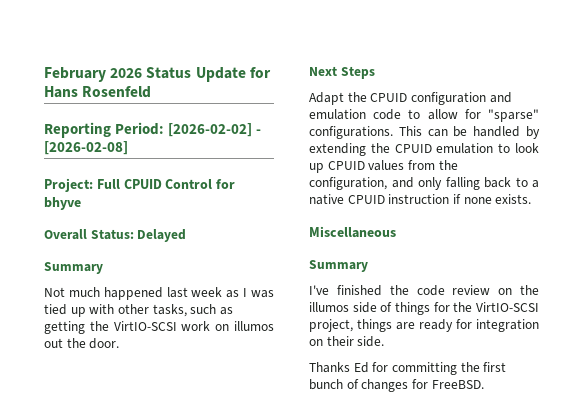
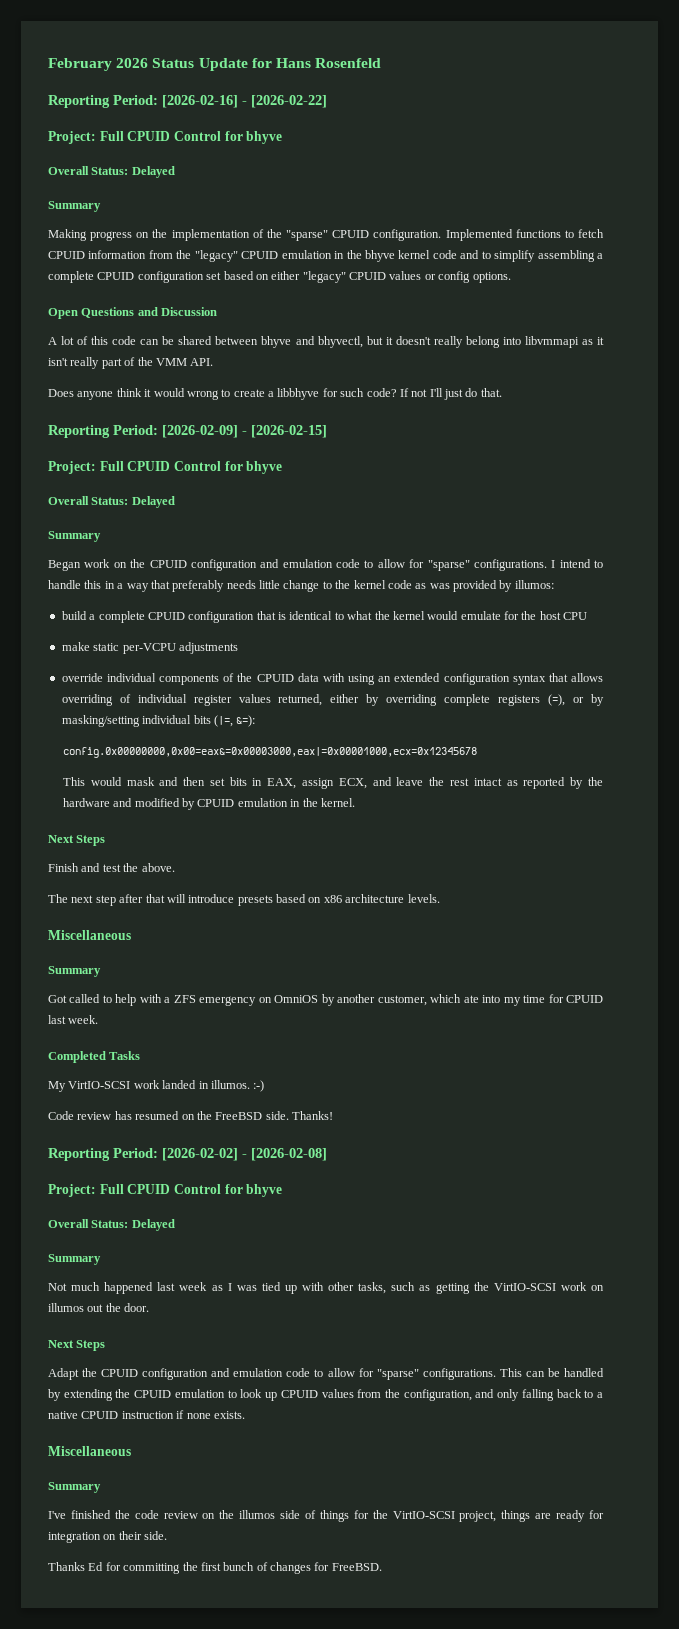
(152, 92) none -> [48,95,327,108] [48,131,283,144] [48,166,175,178] [48,201,101,212] [48,229,604,241] [48,250,603,262] [48,271,511,283] [48,307,218,319] [48,336,604,348] [48,357,214,369] [48,388,502,400] [48,425,327,438] [48,461,283,474] [48,496,175,508] [48,531,101,542] [48,559,603,571] [48,580,554,592] [61,611,588,623] [61,642,238,654] [61,673,603,685] [61,694,604,706] [61,715,256,727] [62,747,477,758] [62,777,603,789] [62,798,355,810] [48,835,106,846] [48,863,175,872] [48,894,440,906] [48,930,131,940] [48,966,101,977] [48,994,603,1006] [48,1015,99,1024] [48,1051,141,1063] [48,1080,265,1092] [48,1111,333,1120] // Reporting Period: [2026-02-16] - [2026-02-22] // Project: Full CPUID Control for bhyve // Overall Status: Delayed // Summary // Making progress on the implementation of the "sparse" CPUID configuration. Implemented functions to fetch CPUID information from the "legacy" CPUID emulation in the bhyve kernel code and to simplify assembling a complete CPUID configuration set based on either "legacy" CPUID values or config options. // Open Questions and Discussion // A lot of this code can be shared between bhyve and bhyvectl, but it doesn't really belong into libvmmapi as it isn't really part of the VMM API. // Does anyone think it would wrong to create a libbhyve for such code? If not I'll just do that. // Reporting Period: [2026-02-09] - [2026-02-15] // Project: Full CPUID Control for bhyve // Overall Status: Delayed // Summary // Began work on the CPUID configuration and emulation code to allow for "sparse" configurations. I intend to handle this in a way that preferably needs little change to the kernel code as was provided by illumos: // build a complete CPUID configuration that is identical to what the kernel would emulate for the host CPU // make static per-VCPU adjustments // override individual components of the CPUID data with using an extended configuration syntax that allows overriding of individual register values returned, either by overriding complete registers (=), or by masking/setting individual bits (|=, &=): // config.0x00000000,0x00=eax&=0x00003000,eax|=0x00001000,ecx=0x12345678 // This would mask and then set bits in EAX, assign ECX, and leave the rest intact as reported by the hardware and modified by CPUID emulation in the kernel. // Next Steps // Finish and test the above. // The next step after that will introduce presets based on x86 architecture levels. // Miscellaneous // Summary // Got called to help with a ZFS emergency on OmniOS by another customer, which ate into my time for CPUID last week. // Completed Tasks // My VirtIO-SCSI work landed in illumos. :-) // Code review has resumed on the FreeBSD side. Thanks!

